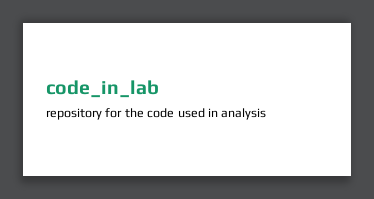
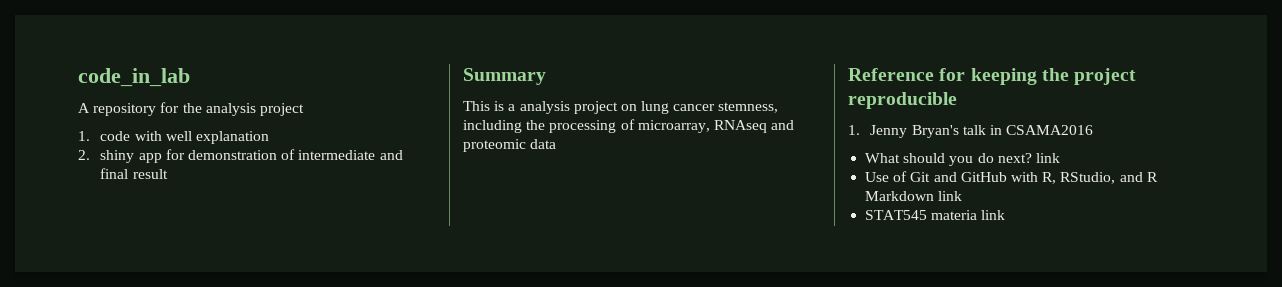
(159, 89) none -> [78,103,90,113] A
[147,108,267,120] code used in analysis -> [205,103,304,116] [78,131,269,144] [78,149,403,163] [100,168,168,179] [463,68,546,85] [463,101,779,114] [463,119,795,133] [463,139,557,152] [848,68,1137,85] [848,92,957,109] [848,125,1094,138] [865,153,1060,166] [865,171,1158,184] [865,191,963,201] [865,210,1006,220] analysis project // 1. code with well explanation // 2. shiny app for demonstration of intermediate and final result // Summary // This is a analysis project on lung cancer stemness, including the processing of microarray, RNAseq and proteomic data // Reference for keeping the project reproducible // 1. Jenny Bryan's talk in CSAMA2016 // What should you do next? link // Use of Git and GitHub with R, RStudio, and R Markdown link // STAT545 materia link

